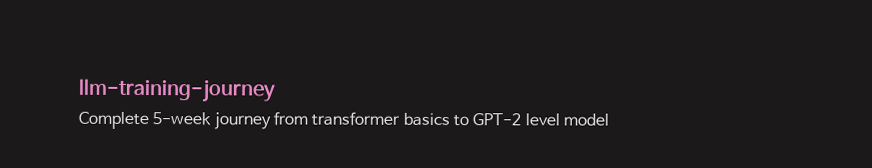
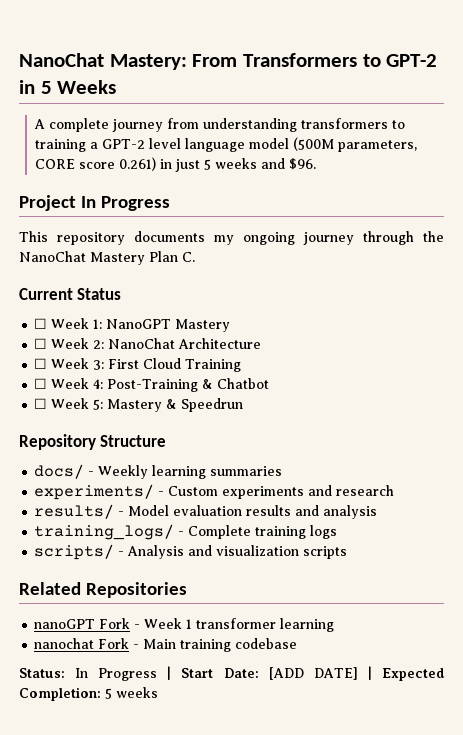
[78,78,276,103] [78,111,609,130] llm-training-journey // Complete 5-week journey from transformer basics to GPT-2 level model -> [19,53,438,70] [19,80,117,94] [33,118,405,132] [34,137,417,152] [34,157,316,172] [19,195,170,211] [19,231,444,245] [19,251,195,265] [19,288,122,300] [34,318,231,332] [34,338,262,349] [34,358,242,372] [34,378,270,392] [34,398,244,412] [19,434,167,450] [34,464,283,479] [34,484,395,500] [34,504,378,519] [34,524,338,540] [34,544,348,560] [19,582,187,598] [34,618,335,632] [34,638,298,652] [19,666,444,681] [19,687,158,701] NanoChat Mastery: From Transformers to GPT-2 in 5 Weeks // A complete journey from understanding transformers to training a GPT-2 level language model (500M parameters, CORE score 0.261) in just 5 weeks and $96. // Project In Progress // This repository documents my ongoing journey through the NanoChat Mastery Plan C. // Current Status // ☐ Week 1: NanoGPT Mastery // ☐ Week 2: NanoChat Architecture // ☐ Week 3: First Cloud Training // ☐ Week 4: Post-Training & Chatbot // ☐ Week 5: Mastery & Speedrun // Repository Structure // docs/ - Weekly learning summaries // experiments/ - Custom experiments and research // results/ - Model evaluation results and analysis // training_logs/ - Complete training logs // scripts/ - Analysis and visualization scripts // Related Repositories // nanoGPT Fork - Week 1 transformer learning // nanochat Fork - Main training codebase // Status: In Progress | Start Date: [ADD DATE] | Expected Completion: 5 weeks

